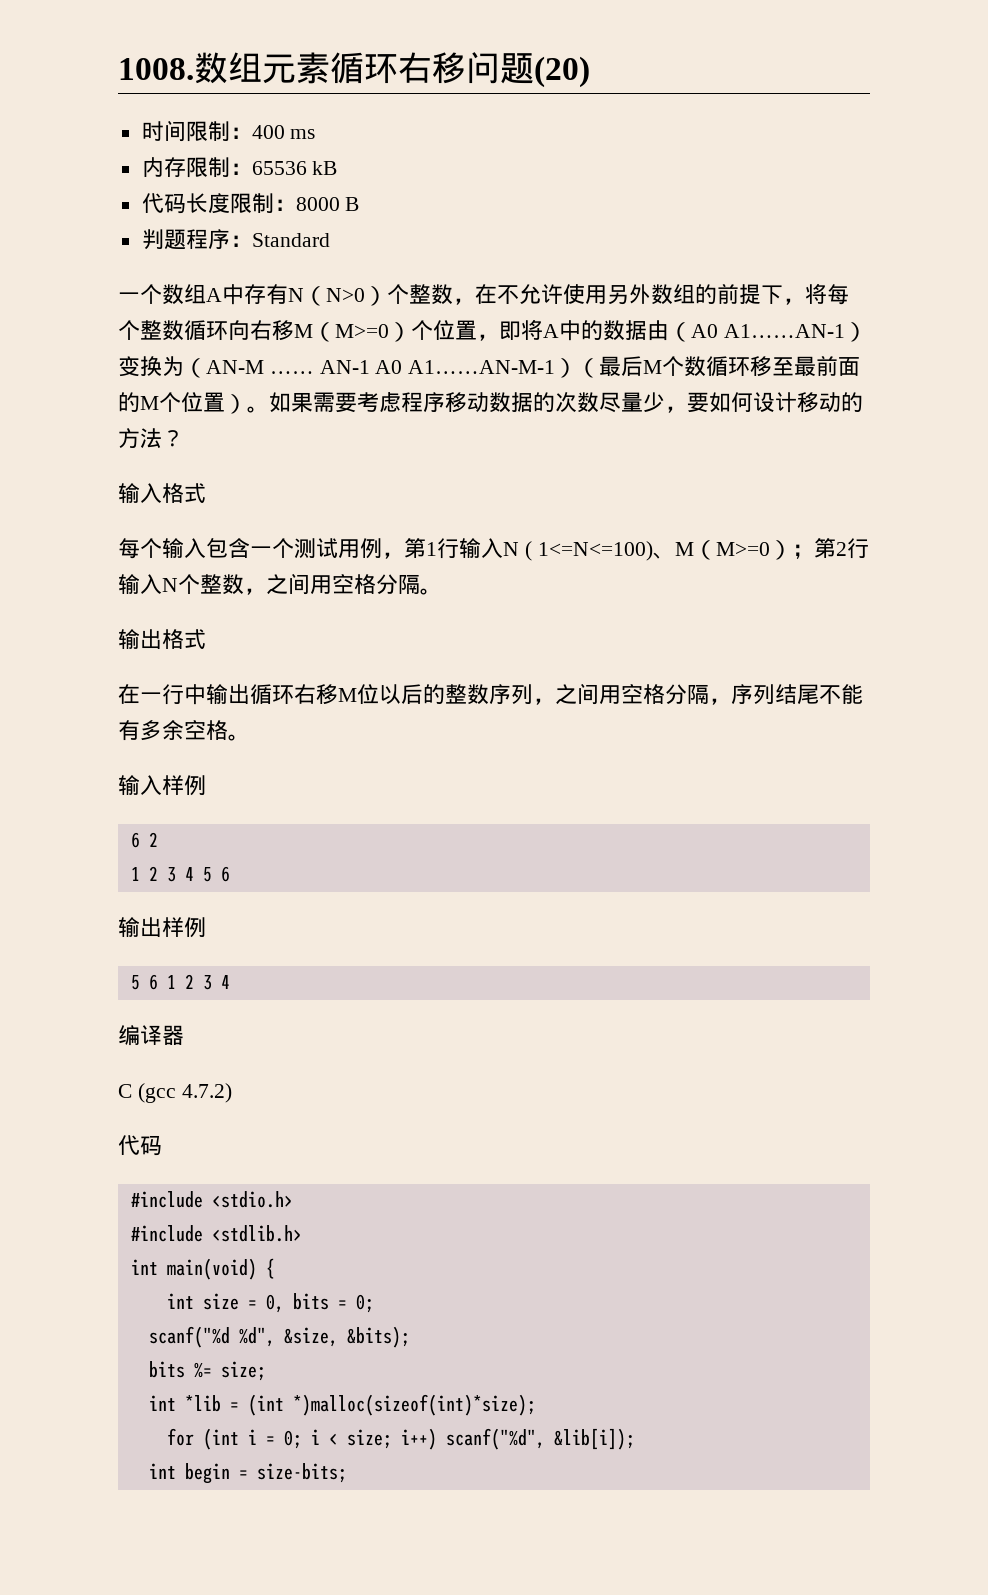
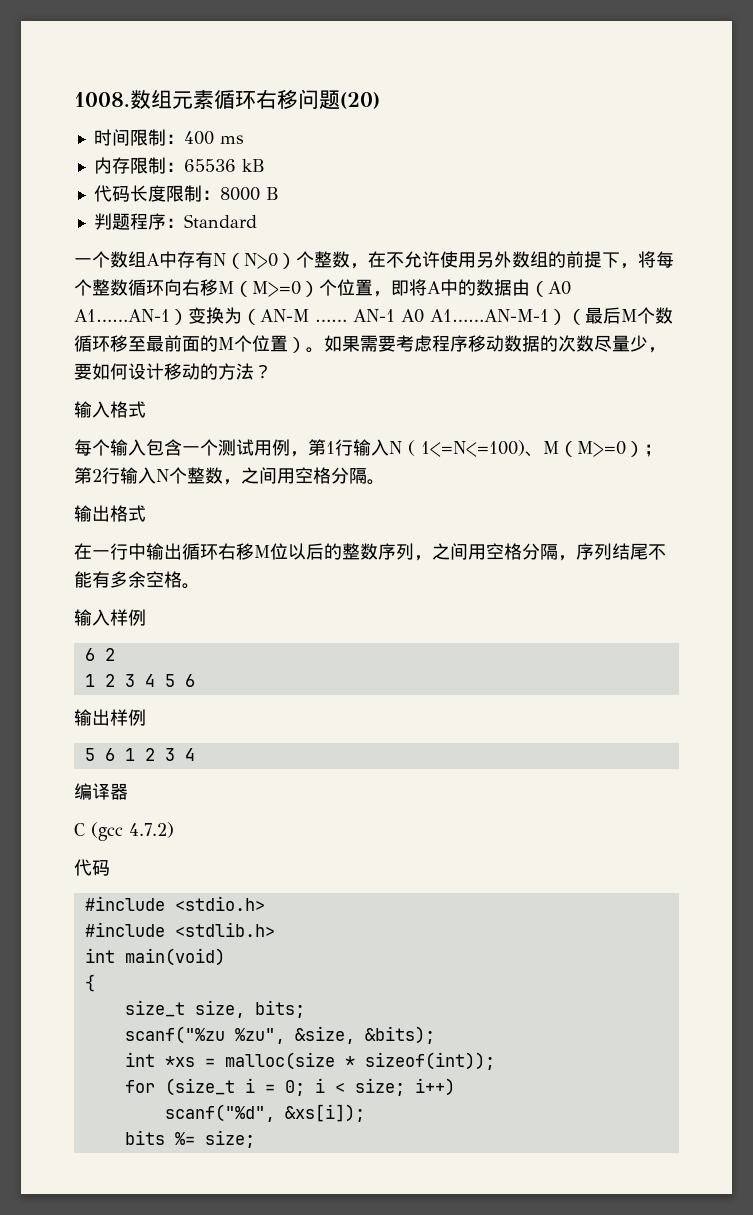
(257, 1269) none -> (225, 957) //
[166,1293,374,1313] [148,1326,410,1348] [148,1361,266,1381] [148,1394,536,1416] int size = 0, bits = 0; // scanf("%d %d", &size, &bits); // bits %= size; // int *lib = (int *)malloc(sizeof(int)*size); -> [124,1000,305,1018] [124,1026,435,1044] [124,1052,495,1070] size_t size, bits; // scanf("%zu %zu", &size, &bits); // int *xs = malloc(size * sizeof(int));
[202,1428,239,1450] (int -> [164,1078,235,1096] (size_t
[445,1428,635,1450] [148,1463,347,1484] scanf("%d", &lib[i]); // int begin = size-bits; -> [164,1104,365,1122] [124,1130,255,1148] // scanf("%d", &xs[i]); // bits %= size;

